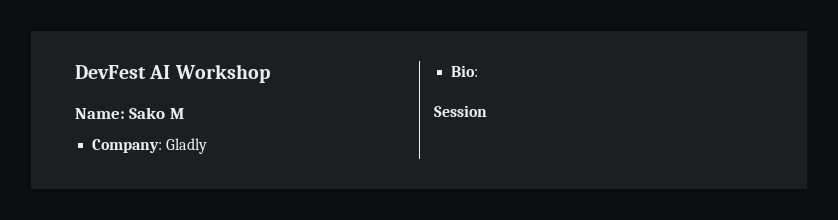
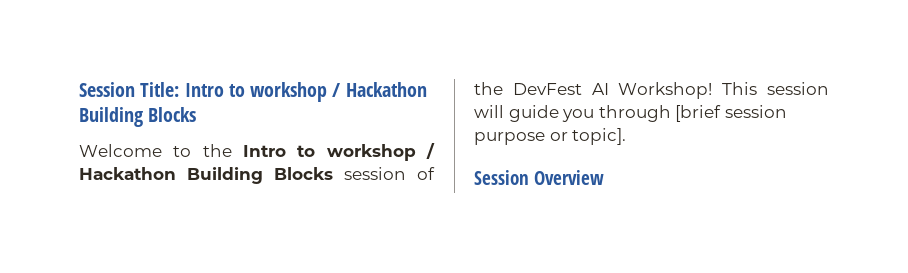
[75,64,270,83] [75,107,184,119] [92,138,208,154] [451,65,479,77] [434,105,487,117] DevFest AI Workshop // Name: Sako M // Company: Gladly // Bio: // Session -> [79,82,427,102] [79,107,197,127] [79,143,435,161] [79,167,435,184] [474,82,829,99] [474,105,787,122] [474,128,627,145] [474,170,604,185] Session Title: Intro to workshop / Hackathon Building Blocks // Welcome to the Intro to workshop / Hackathon Building Blocks session of the DevFest AI Workshop! This session will guide you through [brief session purpose or topic]. // Session Overview

